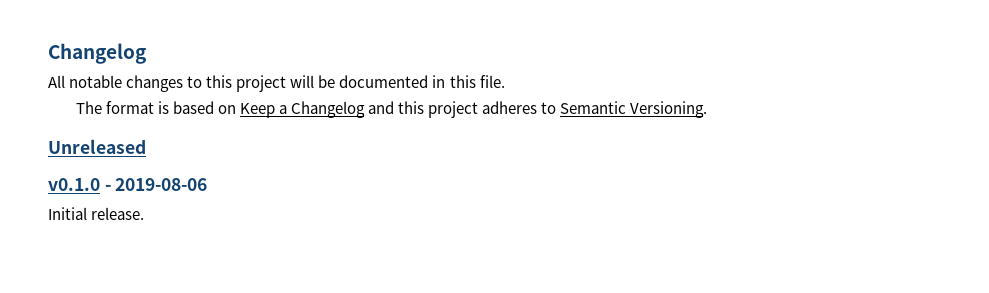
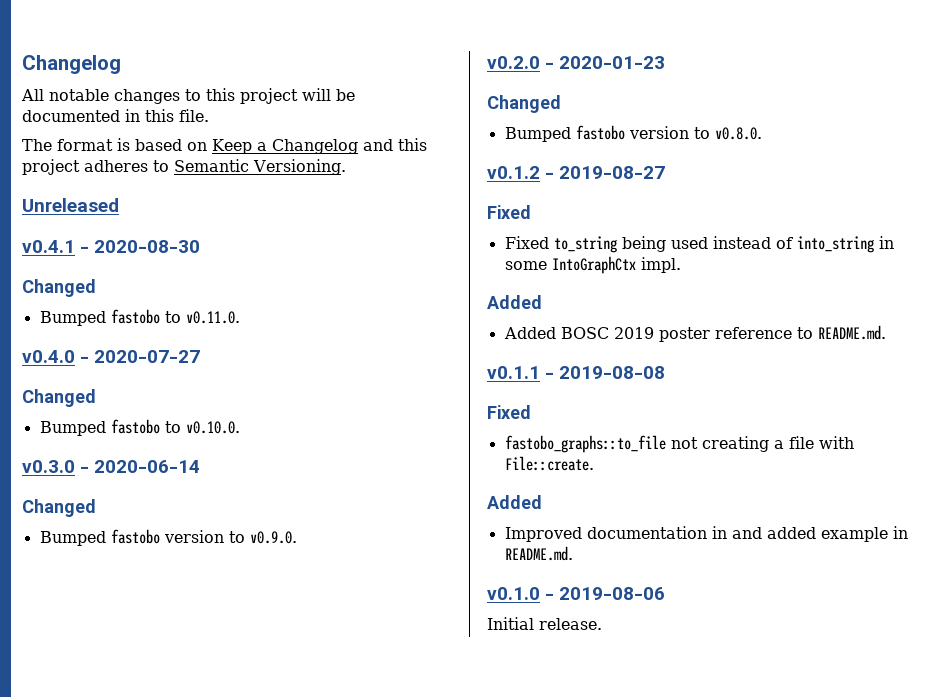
(146, 146) none -> [22,240,201,253] [22,279,96,297] [39,309,240,326] [22,350,201,363] [22,389,96,407] [39,419,240,436] [22,460,201,473] [22,499,96,517] [39,529,297,546] [487,56,666,69] [487,95,561,113] [504,125,762,142] [487,166,666,179] [487,205,531,219] [504,236,894,253] [504,256,681,274] [487,295,542,309] [503,325,886,342] [487,366,666,379] [487,405,531,419] [504,435,854,453] [504,456,594,471] [487,495,542,509] [504,526,908,542] [504,546,573,561] // v0.4.1 - 2020-08-30 // Changed // Bumped fastobo to v0.11.0. // v0.4.0 - 2020-07-27 // Changed // Bumped fastobo to v0.10.0. // v0.3.0 - 2020-06-14 // Changed // Bumped fastobo version to v0.9.0. // v0.2.0 - 2020-01-23 // Changed // Bumped fastobo version to v0.8.0. // v0.1.2 - 2019-08-27 // Fixed // Fixed to_string being used instead of into_string in some IntoGraphCtx impl. // Added // Added BOSC 2019 poster reference to README.md. // v0.1.1 - 2019-08-08 // Fixed // fastobo_graphs::to_file not creating a file with File::create. // Added // Improved documentation in and added example in README.md.

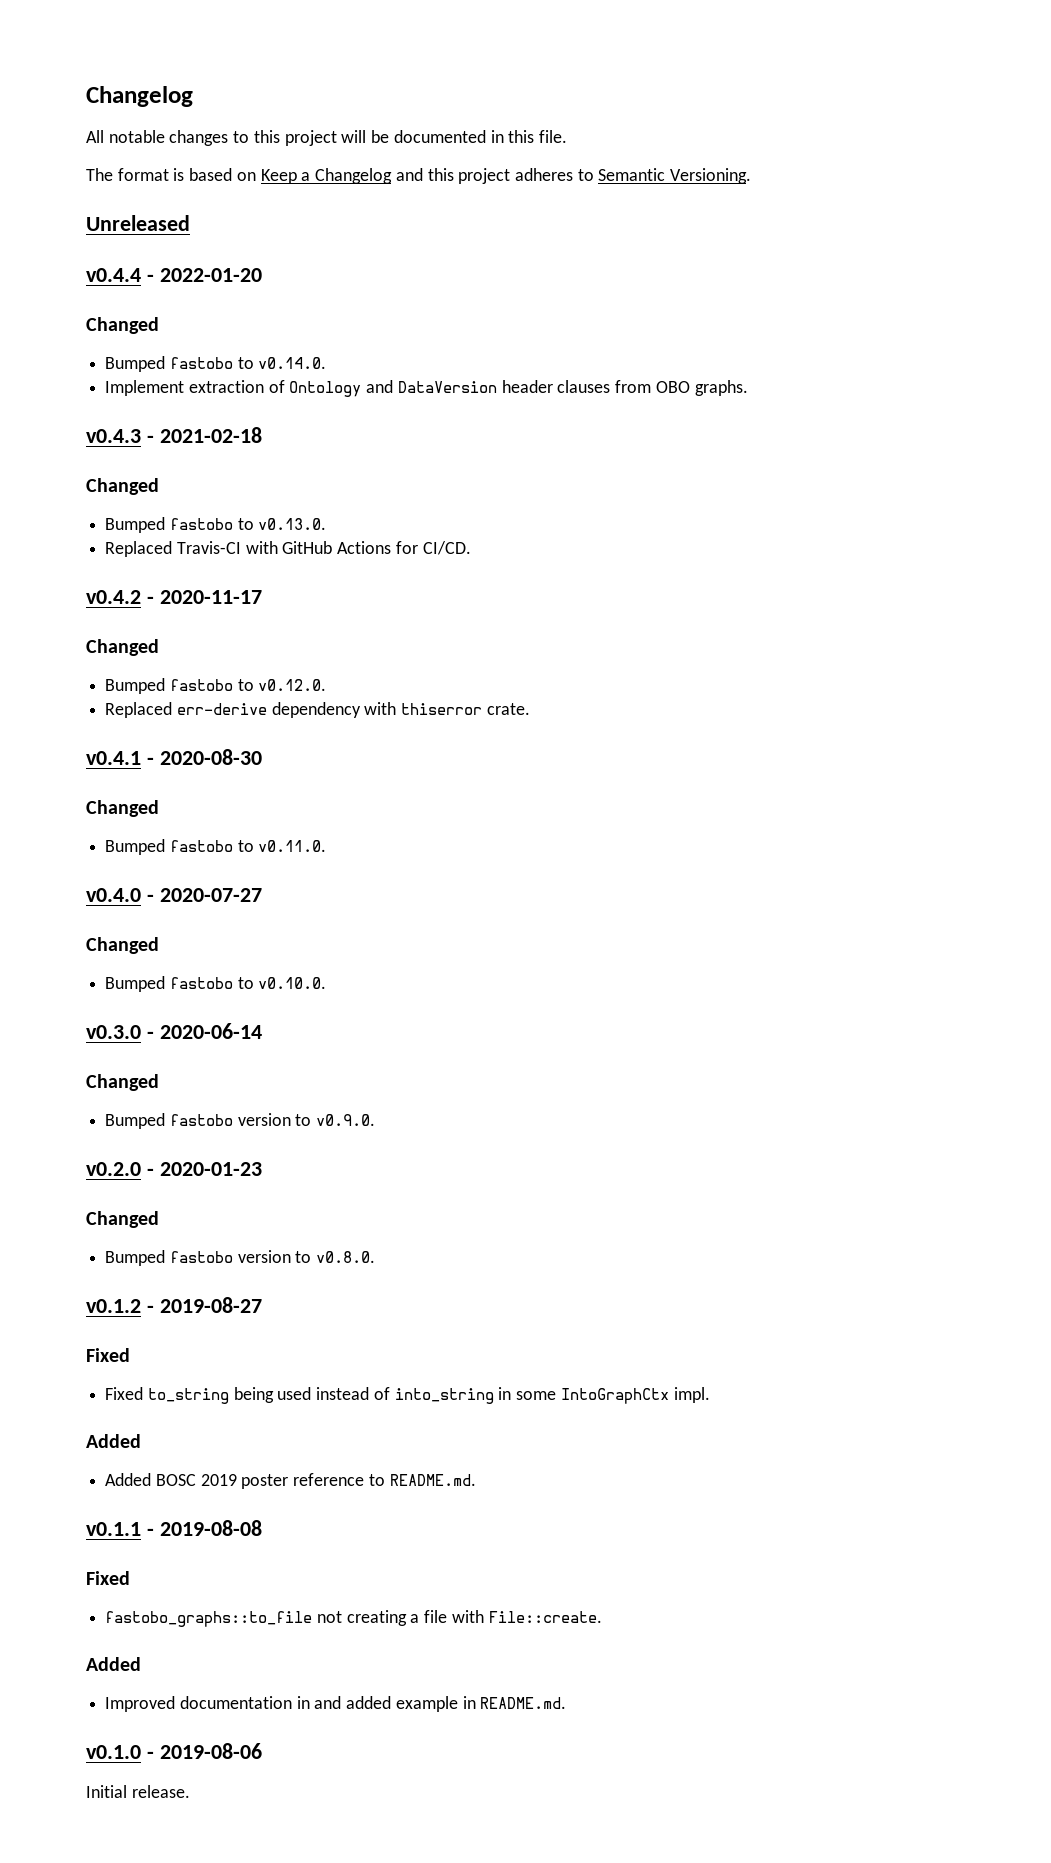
(119, 205) none -> [86,268,262,282] [86,317,159,334] [105,356,327,372] [105,380,748,397] [86,427,262,443] [86,478,159,495] [105,517,327,533] [105,541,471,557] [86,590,262,604] [86,639,159,656] [105,678,327,694] [105,702,530,718] // v0.4.4 - 2022-01-20 // Changed // Bumped fastobo to v0.14.0. // Implement extraction of Ontology and DataVersion header clauses from OBO graphs. // v0.4.3 - 2021-02-18 // Changed // Bumped fastobo to v0.13.0. // Replaced Travis-CI with GitHub Actions for CI/CD. // v0.4.2 - 2020-11-17 // Changed // Bumped fastobo to v0.12.0. // Replaced err-derive dependency with thiserror crate.

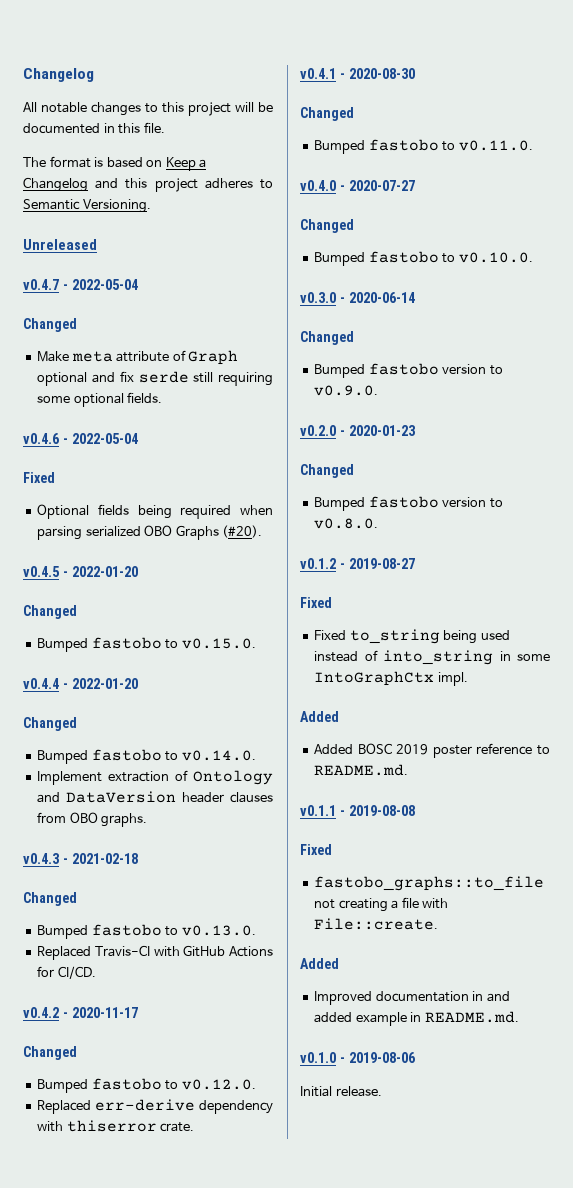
(190, 223) none -> [23,279,138,290] [23,318,77,332] [37,350,239,365] [37,371,273,386] [37,392,163,407] [23,433,138,444] [23,472,55,483] [37,504,273,519] [37,525,263,540] [23,566,138,577] [23,605,77,619] [37,637,256,652] // v0.4.7 - 2022-05-04 // Changed // Make meta attribute of Graph optional and fix serde still requiring some optional fields. // v0.4.6 - 2022-05-04 // Fixed // Optional fields being required when parsing serialized OBO Graphs (#20). // v0.4.5 - 2022-01-20 // Changed // Bumped fastobo to v0.15.0.

